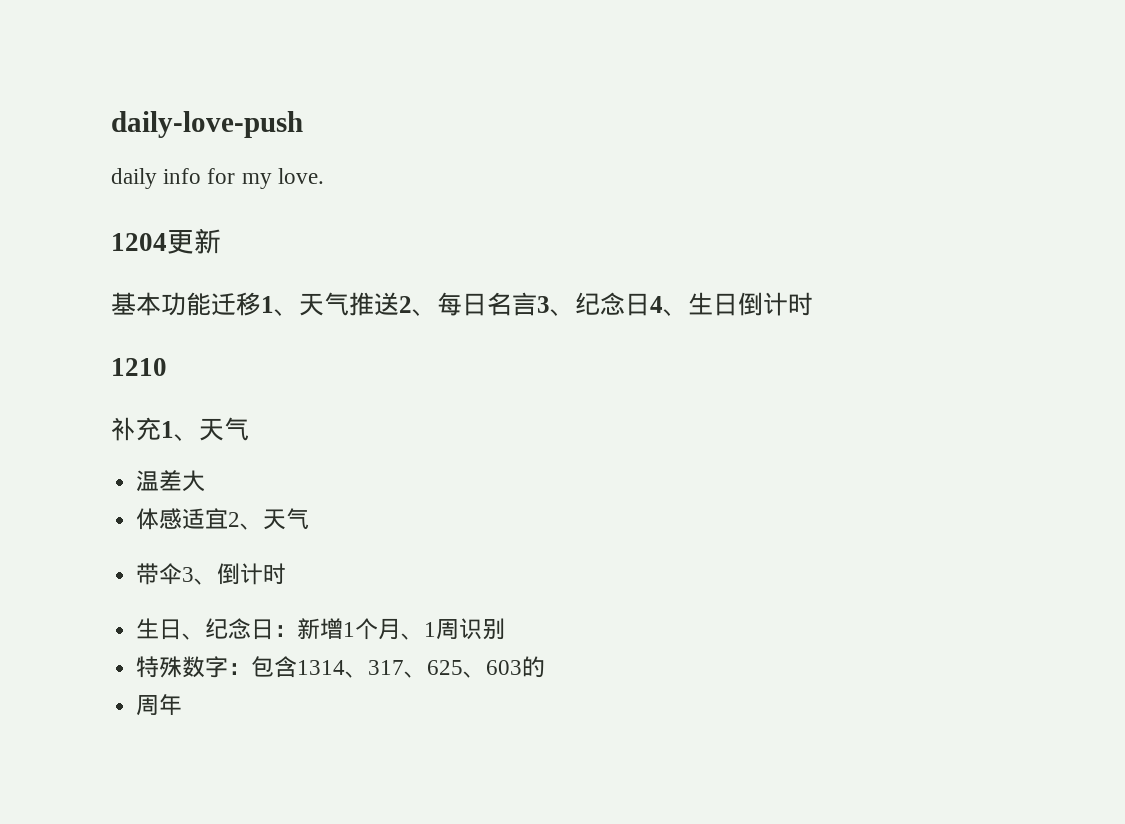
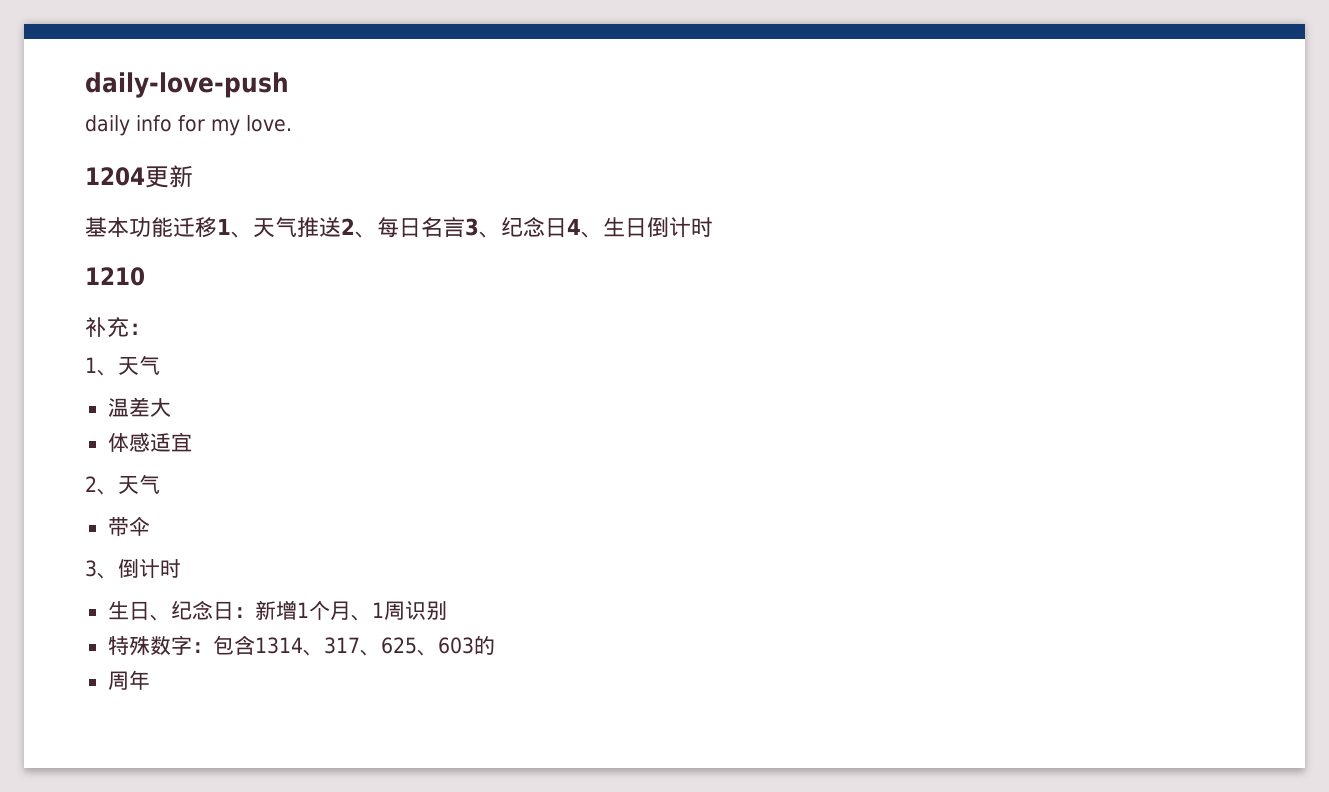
(161, 429) none -> [129,323,151,335] ： //
(229, 518) none -> (192, 442) //
(183, 573) none -> (150, 526) //

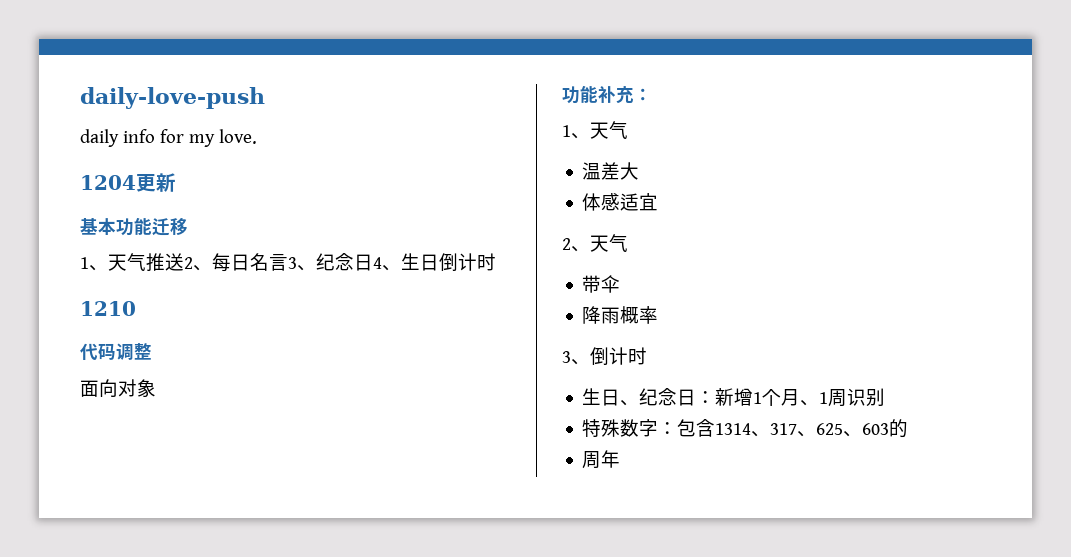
(217, 227) none -> (188, 226) //
(145, 276) none -> [80,343,152,361] [80,379,156,397] [562,85,598,104] 代码调整 // 面向对象 // 功能
(150, 526) none -> [582,306,659,324] // 降雨概率

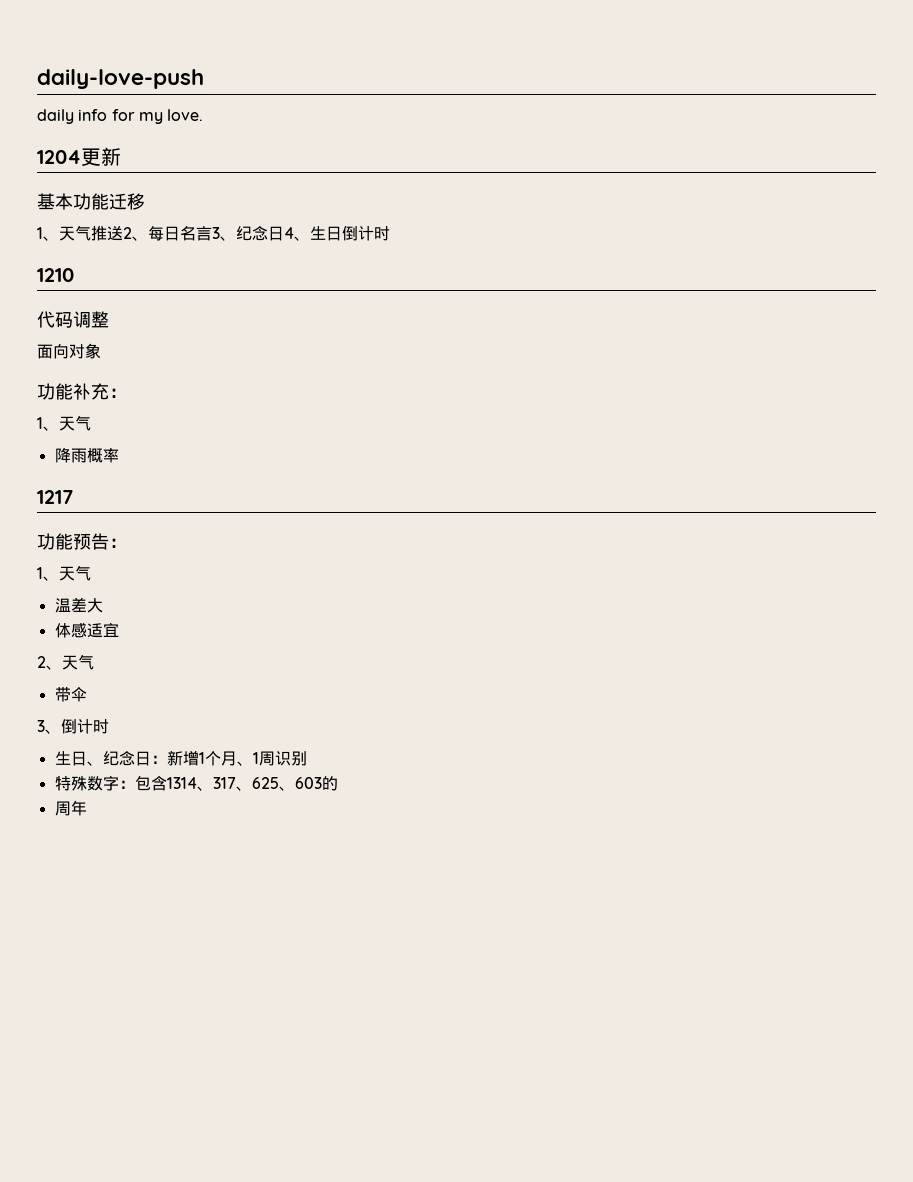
(628, 130) none -> [54,448,119,463] [37,490,73,504] [37,533,127,550] [37,565,91,581] // 降雨概率 // 1217 // 功能预告： // 1、天气
[582,306,659,324] // 降雨概率 -> (87, 694) none

